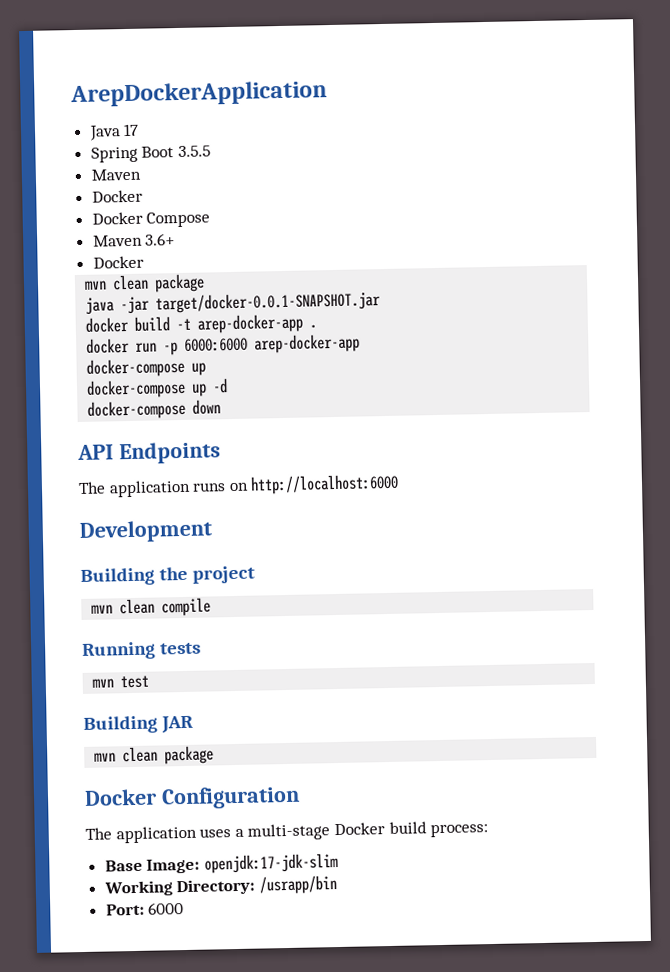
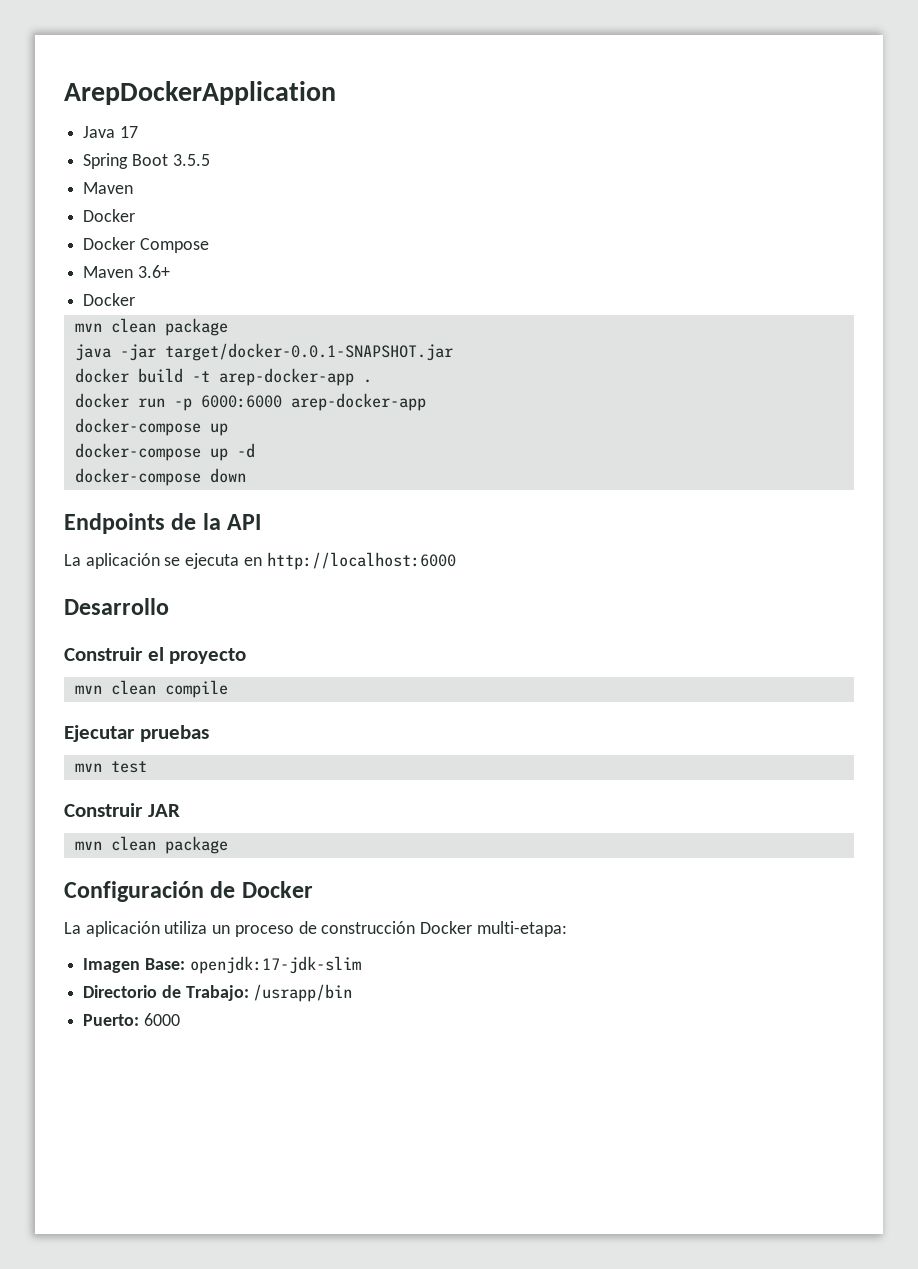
[77,441,221,465] [78,473,400,498] [79,519,213,543] [80,565,256,586] API Endpoints // The application runs on http://localhost:6000 // Development // Building the project -> [64,513,262,534] [64,552,456,570] [64,598,169,615] [64,647,247,664] Endpoints de la API // La aplicación se ejecuta en http://localhost:6000 // Desarrollo // Construir el proyecto
[82,641,202,660] Running tests -> [64,725,209,742] Ejecutar pruebas
[83,715,158,734] Building -> [64,803,143,817] Construir
[84,785,300,810] [85,821,489,844] [104,853,339,874] [103,878,256,897] Docker Configuration // The application uses a multi-stage Docker build process: // Base Image: openjdk:17-jdk-slim // Working Directory: -> [64,881,313,902] [64,921,567,937] [83,956,361,974] [83,985,249,1001] Configuración de Docker // La aplicación utiliza un proceso de construcción Docker multi-etapa: // Imagen Base: openjdk:17-jdk-slim // Directorio de Trabajo:
[105,903,145,916] Port: -> [83,1014,140,1026] Puerto:

